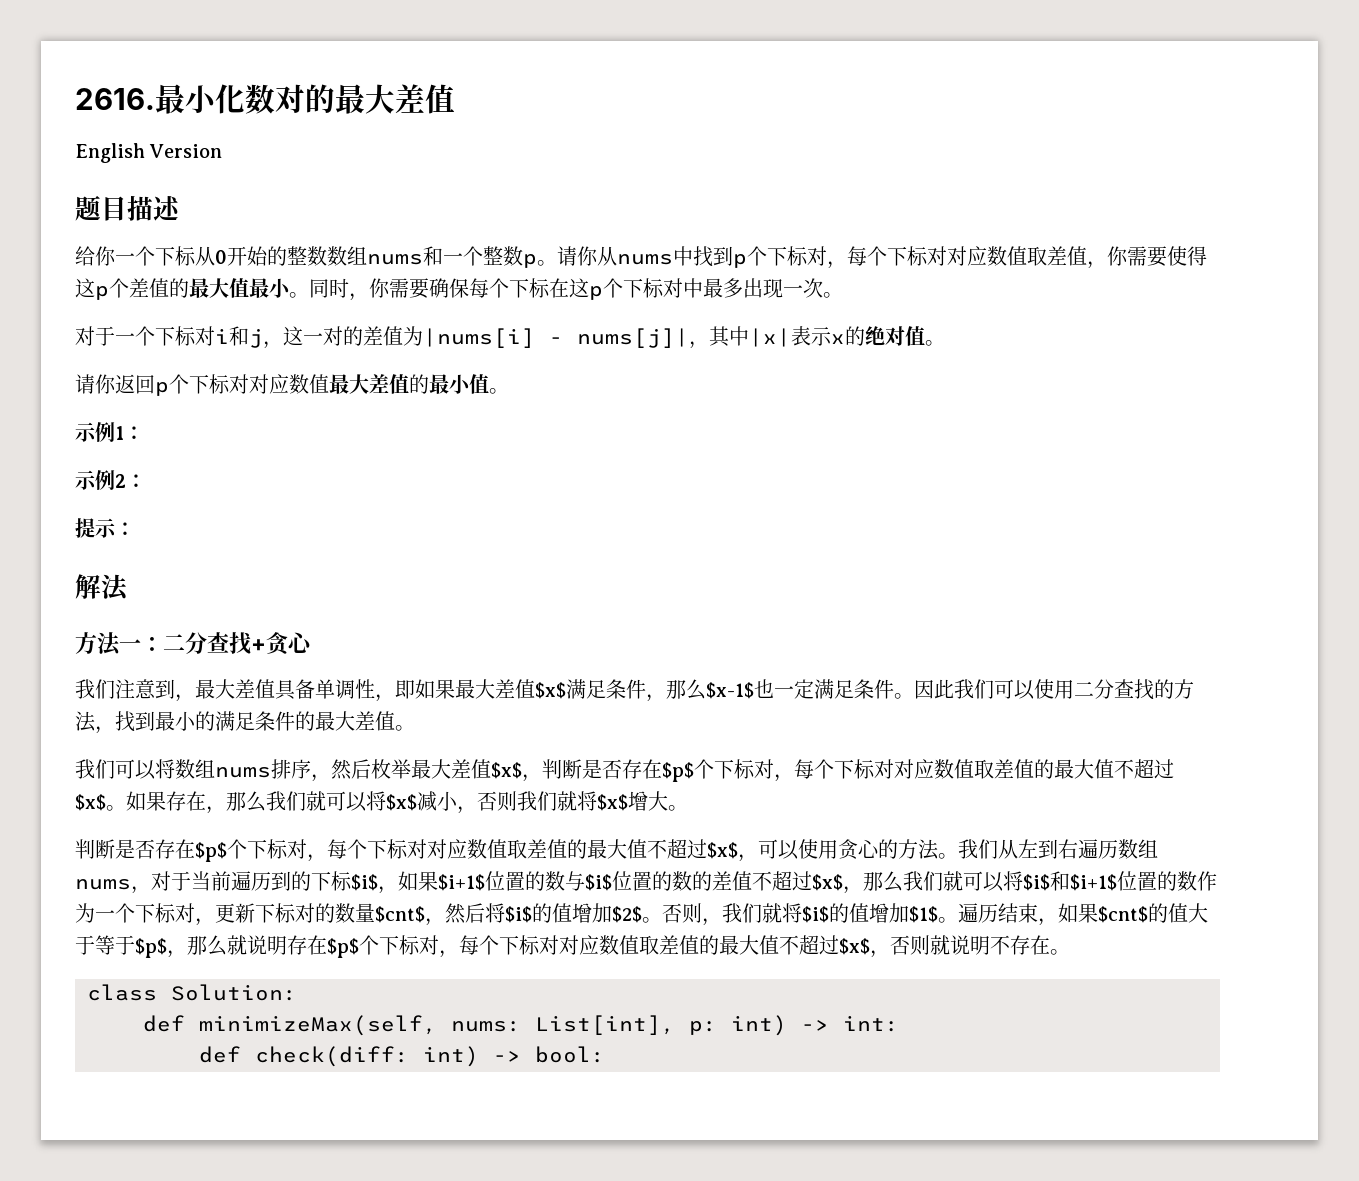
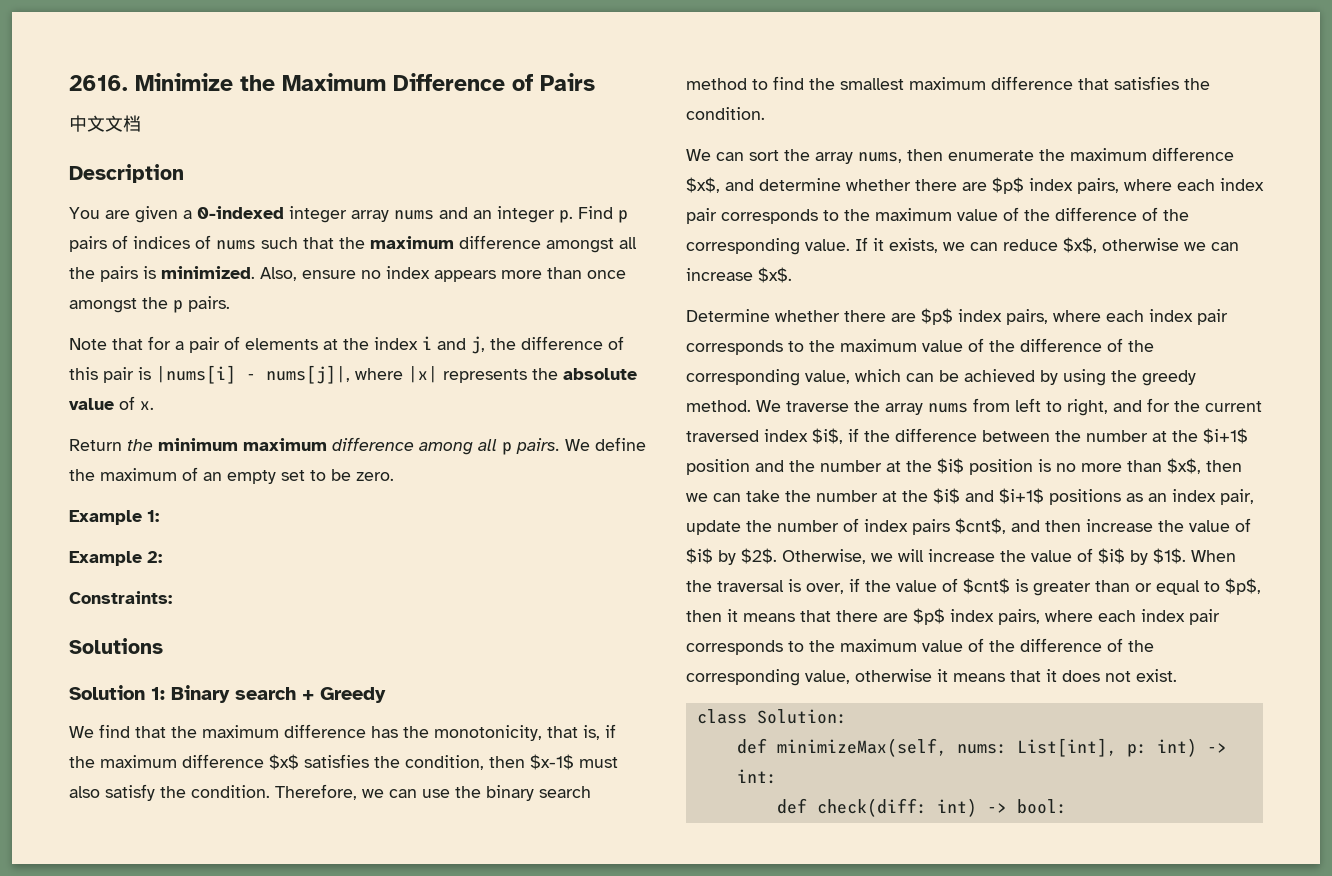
[155,84,455,114] [75,143,223,163] [75,195,181,221] [75,246,1207,269] [75,278,843,301] [75,326,945,349] [75,374,509,396] [75,421,144,442] [75,469,146,490] [75,518,135,538] [75,574,129,601] [75,632,313,656] [75,679,1194,702] [75,711,415,734] [75,759,1174,782] [75,791,688,814] [75,839,1158,862] [75,871,1217,894] [75,903,1208,926] [75,935,1070,958] 最小化数对的最大差值 // English Version // 题目描述 // 给你一个下标从0开始的整数数组nums和一个整数p。请你从nums中找到p个下标对，每个下标对对应数值取差值，你需要使得这p个差值的最大值最小。同时，你需要确保每个下标在这p个下标对中最多出现一次。 // 对于一个下标对i和j，这一对的差值为|nums[i] - nums[j]|，其中|x|表示x的绝对值。 // 请你返回p个下标对对应数值最大差值的最小值。 // 示例1： // 示例2： // 提示： // 解法 // 方法一：二分查找+贪心 // 我们注意到，最大差值具备单调性，即如果最大差值$x$满足条件，那么$x-1$也一定满足条件。因此我们可以使用二分查找的方法，找到最小的满足条件的最大差值。 // 我们可以将数组nums排序，然后枚举最大差值$x$，判断是否存在$p$个下标对，每个下标对对应数值取差值的最大值不超过$x$。如果存在，那么我们就可以将$x$减小，否则我们就将$x$增大。 // 判断是否存在$p$个下标对，每个下标对对应数值取差值的最大值不超过$x$，可以使用贪心的方法。我们从左到右遍历数组nums，对于当前遍历到的下标$i$，如果$i+1$位置的数与$i$位置的数的差值不超过$x$，那么我们就可以将$i$和$i+1$位置的数作为一个下标对，更新下标对的数量$cnt$，然后将$i$的值增加$2$。否则，我们就将$i$的值增加$1$。遍历结束，如果$cnt$的值大于等于$p$，那么就说明存在$p$个下标对，每个下标对对应数值取差值的最大值不超过$x$，否则就说明不存在。 -> [135,73,595,91] [69,115,141,132] [69,164,184,183] [69,206,628,223] [69,235,637,253] [69,266,626,282] [69,296,230,313] [69,336,624,354] [69,365,637,384] [69,396,154,410] [69,437,646,455] [69,467,394,484] [69,510,159,525] [69,551,162,566] [69,591,172,604] [69,638,163,654] [69,685,386,703] [69,724,616,741] [69,754,618,770] [69,784,591,801] [686,76,1210,90] [686,107,765,120] [686,147,1234,164] [686,177,1264,194] [686,207,1189,224] [686,237,1239,255] [686,267,792,283] [686,308,1228,325] [686,338,1154,355] [686,369,1196,386] [686,398,1262,416] [686,428,1248,444] [686,458,1242,475] [686,488,1254,505] [686,518,1251,535] [686,548,1236,565] [686,578,1261,596] [686,608,1220,625] [686,638,1154,655] [686,669,1177,686] Minimize the Maximum Difference of Pairs // 中文文档 // Description // You are given a 0-indexed integer array nums and an integer p. Find p pairs of indices of nums such that the maximum difference amongst all the pairs is minimized. Also, ensure no index appears more than once amongst the p pairs. // Note that for a pair of elements at the index i and j, the difference of this pair is |nums[i] - nums[j]|, where |x| represents the absolute value of x. // Return the minimum maximum difference among all p pairs. We define the maximum of an empty set to be zero. // Example 1: // Example 2: // Constraints: // Solutions // Solution 1: Binary search + Greedy // We find that the maximum difference has the monotonicity, that is, if the maximum difference $x$ satisfies the condition, then $x-1$ must also satisfy the condition. Therefore, we can use the binary search method to find the smallest maximum difference that satisfies the condition. // We can sort the array nums, then enumerate the maximum difference $x$, and determine whether there are $p$ index pairs, where each index pair corresponds to the maximum value of the difference of the corresponding value. If it exists, we can reduce $x$, otherwise we can increase $x$. // Determine whether there are $p$ index pairs, where each index pair corresponds to the maximum value of the difference of the corresponding value, which can be achieved by using the greedy method. We traverse the array nums from left to right, and for the current traversed index $i$, if the difference between the number at the $i+1$ position and the number at the $i$ position is no more than $x$, then we can take the number at the $i$ and $i+1$ positions as an index pair, update the number of index pairs $cnt$, and then increase the value of $i$ by $2$. Otherwise, we will increase the value of $i$ by $1$. When the traversal is over, if the value of $cnt$ is greater than or equal to $p$, then it means that there are $p$ index pairs, where each index pair corresponds to the maximum value of the difference of the corresponding value, otherwise it means that it does not exist.

